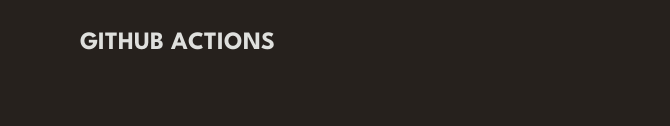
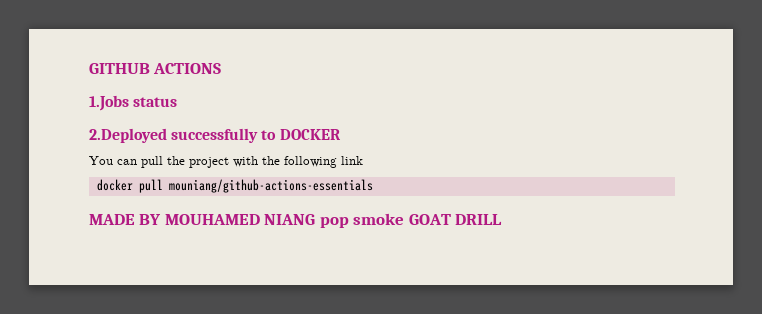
(275, 41) none -> [89,95,178,111] [89,128,341,143] [89,156,363,168] [96,179,373,193] [89,213,503,228] // 1.Jobs status // 2.Deployed successfully to DOCKER // You can pull the project with the following link // docker pull mouniang/github-actions-essentials // MADE BY MOUHAMED NIANG pop smoke GOAT DRILL

